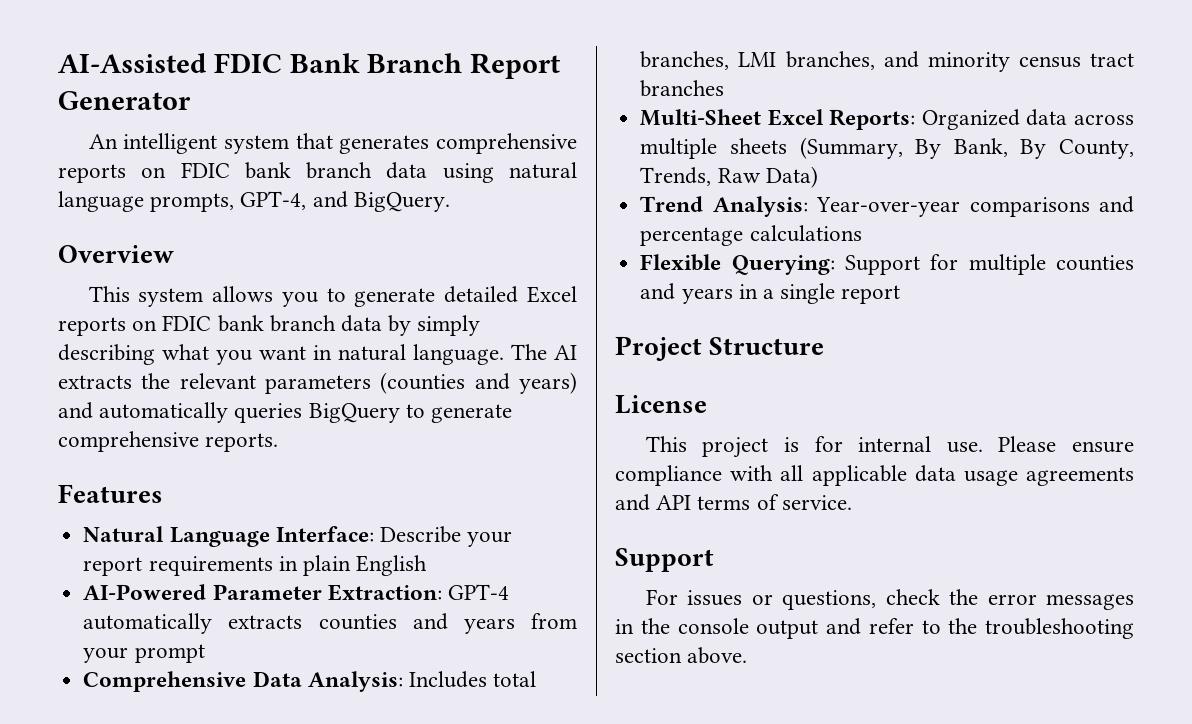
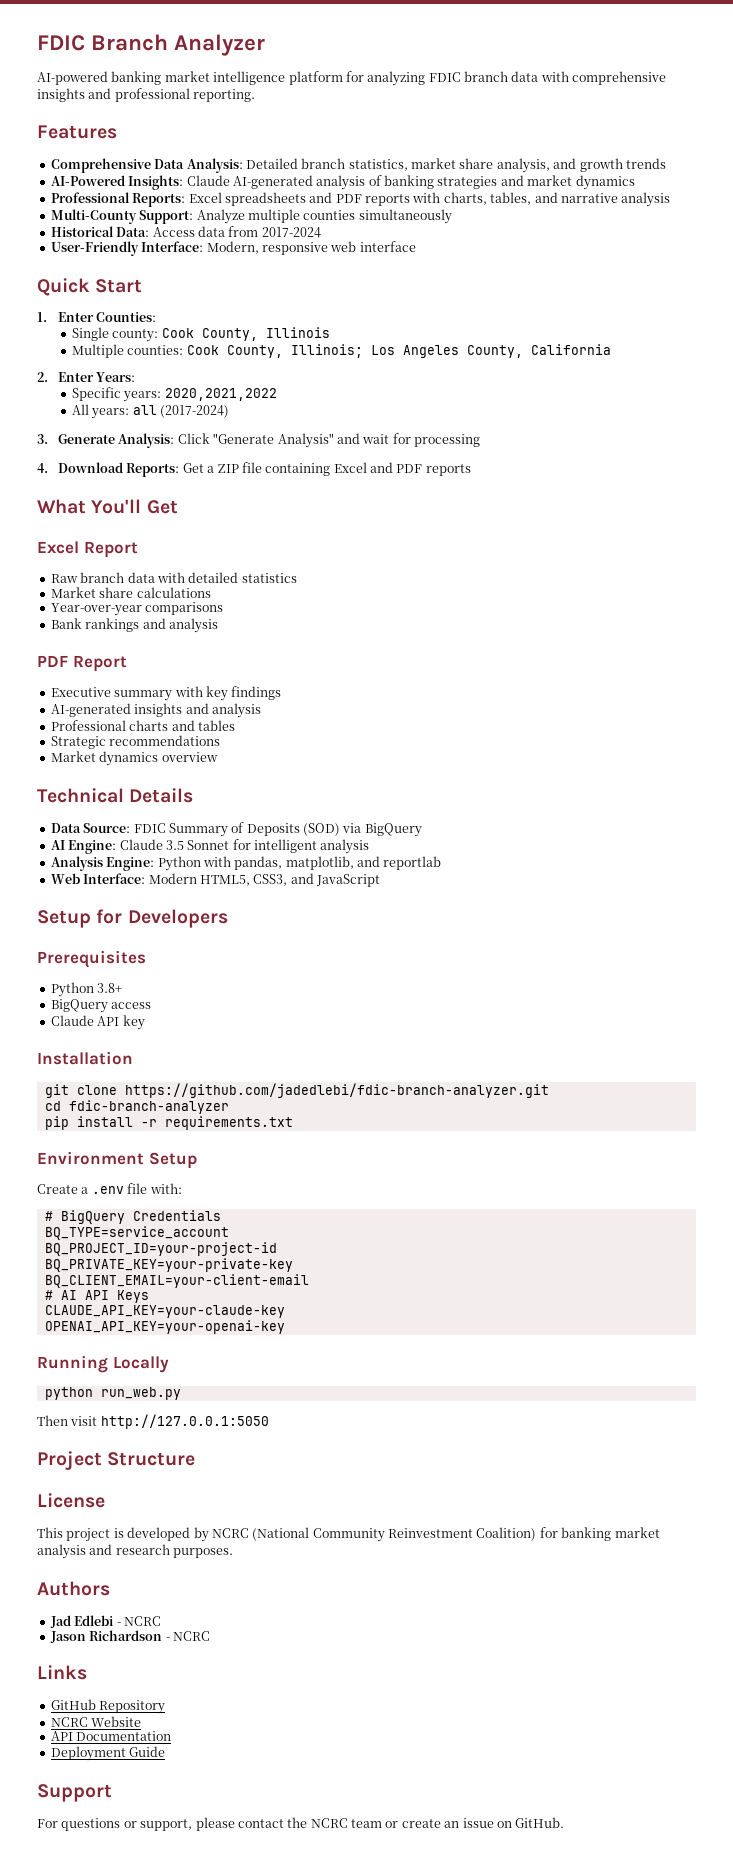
[58,53,561,79] [58,91,191,110] [88,133,577,154] [58,162,577,183] [58,191,450,212] [58,245,174,263] [88,286,577,307] [58,315,481,336] [58,344,577,365] [58,372,577,394] [58,402,513,423] [58,431,279,452] [58,484,163,503] [83,526,513,547] [83,555,428,576] [83,584,509,601] [83,613,577,634] [83,644,205,663] [83,671,537,692] [640,51,1134,72] [640,80,725,97] [640,109,1134,130] [640,137,1134,159] [640,166,818,188] [640,196,1134,217] [640,225,862,246] [640,254,1134,275] [640,283,901,304] AI-Assisted FDIC Bank Branch Report Generator // An intelligent system that generates comprehensive reports on FDIC bank branch data using natural language prompts, GPT-4, and BigQuery. // Overview // This system allows you to generate detailed Excel reports on FDIC bank branch data by simply describing what you want in natural language. The AI extracts the relevant parameters (counties and years) and automatically queries BigQuery to generate comprehensive reports. // Features // Natural Language Interface: Describe your report requirements in plain English // AI-Powered Parameter Extraction: GPT-4 automatically extracts counties and years from your prompt // Comprehensive Data Analysis: Includes total branches, LMI branches, and minority census tract branches // Multi-Sheet Excel Reports: Organized data across multiple sheets (Summary, By Bank, By County, Trends, Raw Data) // Trend Analysis: Year-over-year comparisons and percentage calculations // Flexible Querying: Support for multiple counties and years in a single report -> [37,34,266,56] [37,71,667,86] [37,88,256,102] [37,125,117,139] [50,158,666,173] [50,175,635,190] [50,192,671,207] [50,209,452,224] [50,226,321,238] [50,241,416,256] [37,278,143,296] [37,312,157,322] [71,327,330,342] [71,344,611,358] [37,372,136,382] [71,387,277,402] [71,404,229,419] [37,433,481,448] [37,462,471,477] [37,499,178,514] [37,541,138,558] [50,572,297,583] [50,587,211,598] [50,602,224,616] [50,618,218,633] [37,655,127,672] [50,686,282,701] [50,703,261,718] [50,720,235,731] [50,735,221,749] [50,751,218,766] [37,788,194,803] [50,822,422,837] [50,839,370,854] [50,856,442,871] [50,873,380,887] [37,909,228,928] [37,950,146,968] [50,982,123,997] [50,999,152,1013] [50,1015,145,1030] [37,1051,133,1065] [44,1083,549,1098] [44,1100,229,1114] [44,1116,293,1130] [37,1151,197,1169] [37,1183,182,1194] [44,1210,221,1224] [44,1226,229,1240] [44,1242,277,1256] [44,1258,293,1272] [44,1274,309,1288] [44,1290,149,1303] [44,1305,285,1318] [44,1320,285,1334] [37,1355,169,1373] [44,1387,181,1400] [37,1414,269,1429] FDIC Branch Analyzer // AI-powered banking market intelligence platform for analyzing FDIC branch data with comprehensive insights and professional reporting. // Features // Comprehensive Data Analysis: Detailed branch statistics, market share analysis, and growth trends // AI-Powered Insights: Claude AI-generated analysis of banking strategies and market dynamics // Professional Reports: Excel spreadsheets and PDF reports with charts, tables, and narrative analysis // Multi-County Support: Analyze multiple counties simultaneously // Historical Data: Access data from 2017-2024 // User-Friendly Interface: Modern, responsive web interface // Quick Start // 1. Enter Counties: // Single county: Cook County, Illinois // Multiple counties: Cook County, Illinois; Los Angeles County, California // 2. Enter Years: // Specific years: 2020,2021,2022 // All years: all (2017-2024) // 3. Generate Analysis: Click "Generate Analysis" and wait for processing // 4. Download Reports: Get a ZIP file containing Excel and PDF reports // What You'll Get // Excel Report // Raw branch data with detailed statistics // Market share calculations // Year-over-year comparisons // Bank rankings and analysis // PDF Report // Executive summary with key findings // AI-generated insights and analysis // Professional charts and tables // Strategic recommendations // Market dynamics overview // Technical Details // Data Source: FDIC Summary of Deposits (SOD) via BigQuery // AI Engine: Claude 3.5 Sonnet for intelligent analysis // Analysis Engine: Python with pandas, matplotlib, and reportlab // Web Interface: Modern HTML5, CSS3, and JavaScript // Setup for Developers // Prerequisites // Python 3.8+ // BigQuery access // Claude API key // Installation // git clone https://github.com/jadedlebi/fdic-branch-analyzer.git // cd fdic-branch-analyzer // pip install -r requirements.txt // Environment Setup // Create a .env file with: // # BigQuery Credentials // BQ_TYPE=service_account // BQ_PROJECT_ID=your-project-id // BQ_PRIVATE_KEY=your-private-key // BQ_CLIENT_EMAIL=your-client-email // # AI API Keys // CLAUDE_API_KEY=your-claude-key // OPENAI_API_KEY=your-openai-key // Running Locally // python run_web.py // Then visit http://127.0.0.1:5050
[814,436,1134,453] [615,465,1134,486] [615,494,852,511] [615,548,714,572] [645,589,1134,610] [615,618,1134,639] [615,647,748,664] for internal use. Please ensure compliance with all applicable data usage agreements and API terms of service. // Support // For issues or questions, check the error messages in the console output and refer to the troubleshooting section above. -> [127,1527,660,1542] [37,1544,234,1559] [37,1581,110,1596] [49,1615,161,1628] [49,1630,210,1643] [37,1665,87,1680] [50,1699,166,1714] [50,1716,142,1727] [50,1731,172,1741] [50,1746,166,1761] [37,1784,112,1802] [37,1817,565,1831] developed by NCRC (National Community Reinvestment Coalition) for banking market analysis and research purposes. // Authors // Jad Edlebi - NCRC // Jason Richardson - NCRC // Links // GitHub Repository // NCRC Website // API Documentation // Deployment Guide // Support // For questions or support, please contact the NCRC team or create an issue on GitHub.

